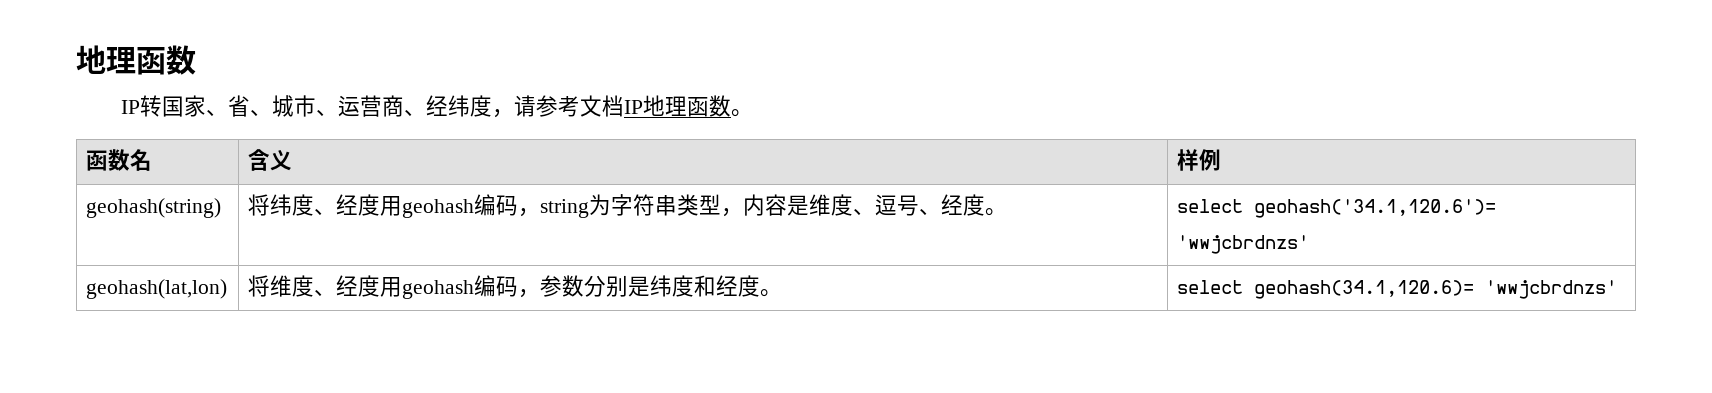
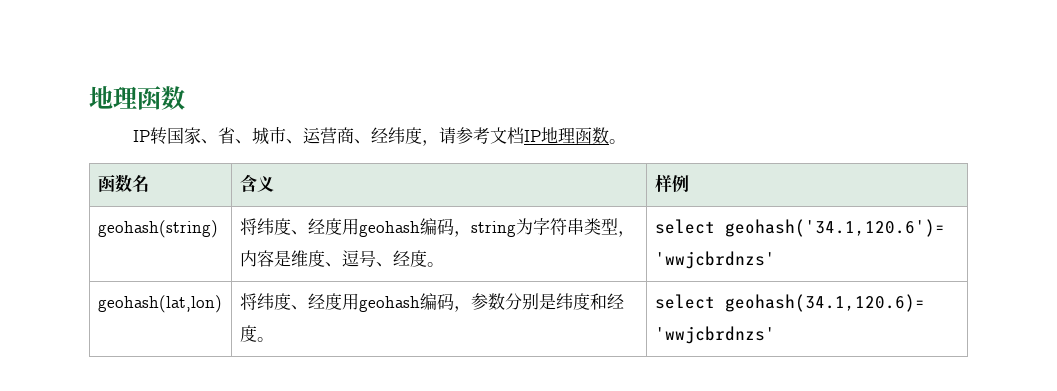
[270,275,293,297] 维 -> [256,293,274,310] 纬

